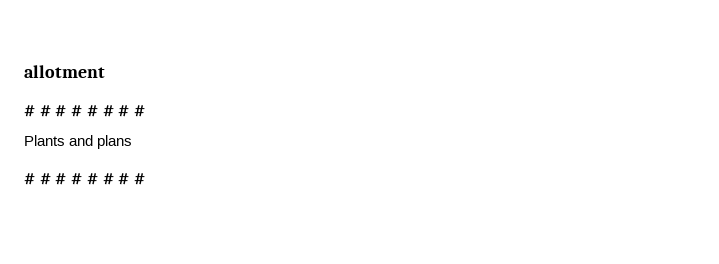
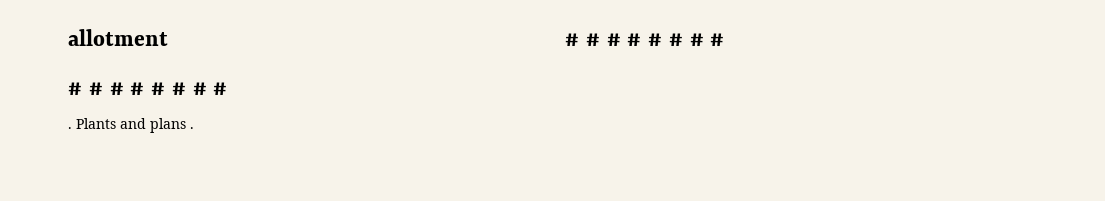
(146, 111) none -> [68,127,72,129] .
(133, 142) none -> [190,127,194,129] .

